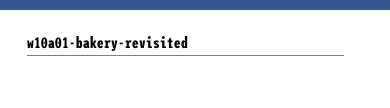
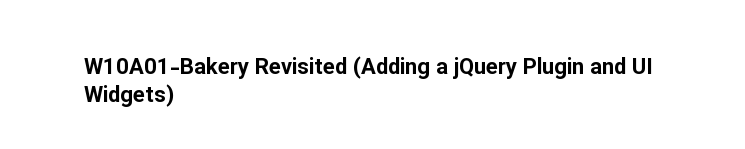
[27,36,188,52] w10a01-bakery-revisited -> [84,56,653,79] [84,84,175,107] W10A01-Bakery Revisited (Adding a jQuery Plugin and UI Widgets)

